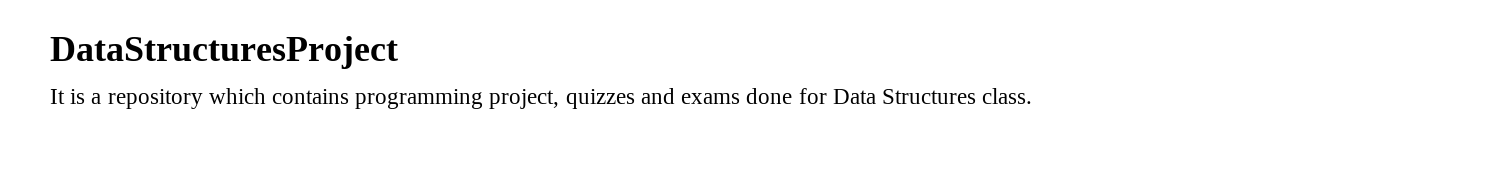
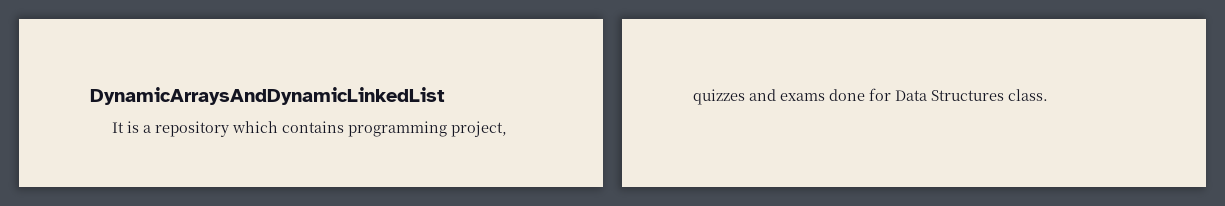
[50,36,398,69] DataStructuresProject -> [90,87,445,105] DynamicArraysAndDynamicLinkedList

